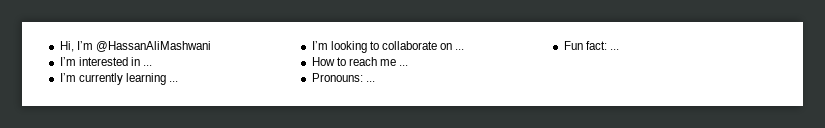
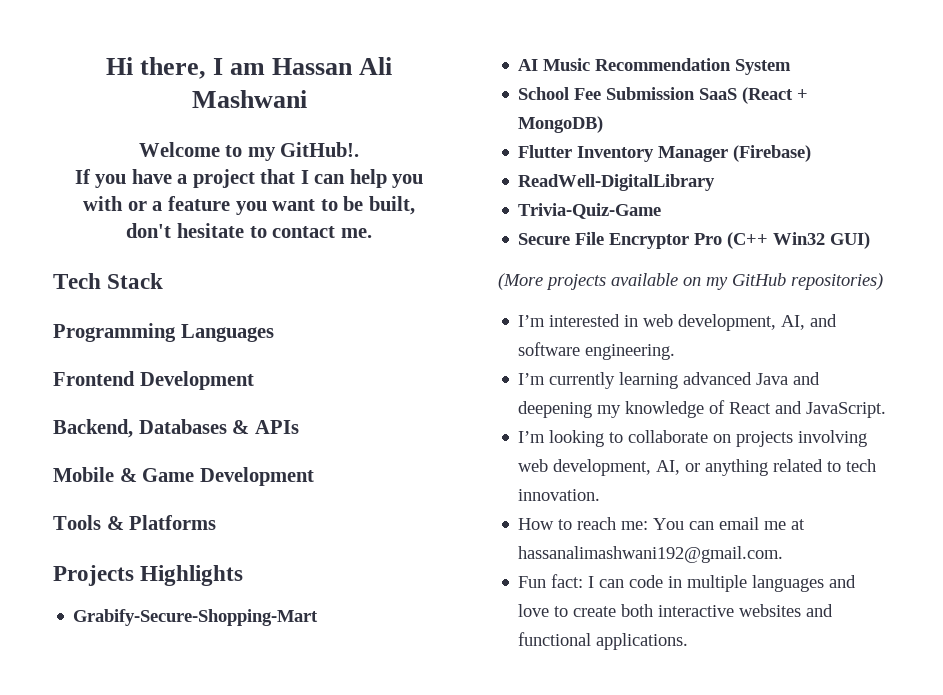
[59,41,211,52] [59,57,152,66] [59,73,178,85] Hi, I’m @HassanAliMashwani // I’m interested in ... // I’m currently learning ... -> [105,57,393,79] [191,90,307,108] [138,142,360,161] [74,169,424,188] [83,196,415,215] [126,223,372,238] [53,273,164,289] [53,323,274,342] [53,371,254,390] [53,419,299,438] [53,467,314,486] [53,515,217,530] [53,565,244,586] [73,609,319,626] [518,58,792,75] [518,87,809,104] [518,116,604,133] [518,145,812,162] [518,174,716,191] [518,203,662,219] [518,232,871,249] [498,273,883,290] [518,314,838,331] [518,342,676,360] [518,372,821,389] [518,400,887,418] Hi there, I am Hassan Ali Mashwani // Welcome to my GitHub!. // If you have a project that I can help you with or a feature you want to be built, // don't hesitate to contact me. // Tech Stack // Programming Languages // Frontend Development // Backend, Databases & APIs // Mobile & Game Development // Tools & Platforms // Projects Highlights // Grabify-Secure-Shopping-Mart // AI Music Recommendation System // School Fee Submission SaaS (React + MongoDB) // Flutter Inventory Manager (Firebase) // ReadWell-DigitalLibrary // Trivia-Quiz-Game // Secure File Encryptor Pro (C++ Win32 GUI) // (More projects available on my GitHub repositories) // I’m interested in web development, AI, and software engineering. // I’m currently learning advanced Java and deepening my knowledge of React and JavaScript.
[455,49,465,50] [311,57,409,66] [311,73,375,82] [563,41,619,50] ... // How to reach me ... // Pronouns: ... // Fun fact: ... -> [736,430,868,447] [518,459,877,476] [518,489,601,501] [518,517,806,530] [518,546,784,563] [518,574,857,592] [518,604,834,617] [518,632,689,650] projects involving web development, AI, or anything related to tech innovation. // How to reach me: You can email me at hassanalimashwani192@gmail.com. // Fun fact: I can code in multiple languages and love to create both interactive websites and functional applications.

